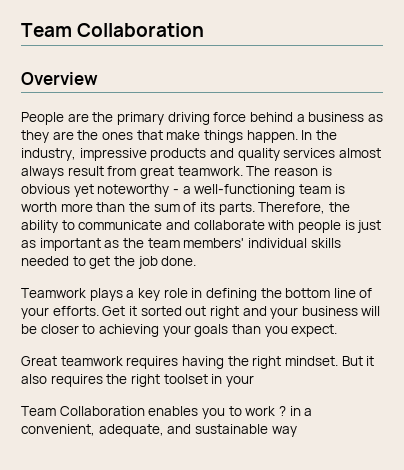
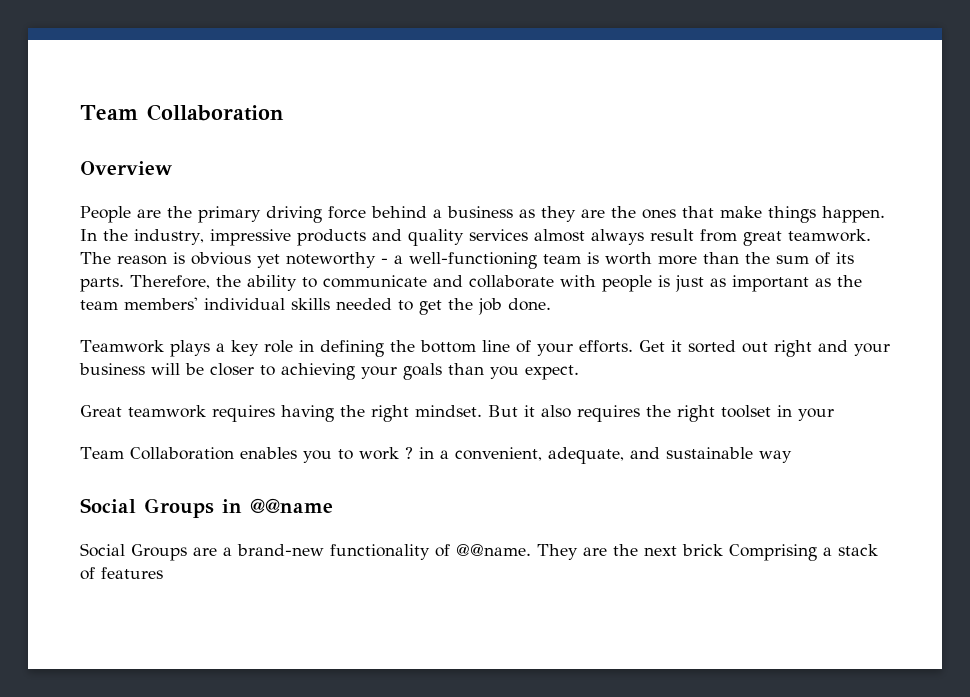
(297, 431) none -> [80,498,333,518] [80,543,878,561] [80,567,163,580] // Social Groups in @@name // Social Groups are a brand-new functionality of @@name. They are the next brick Comprising a stack of features

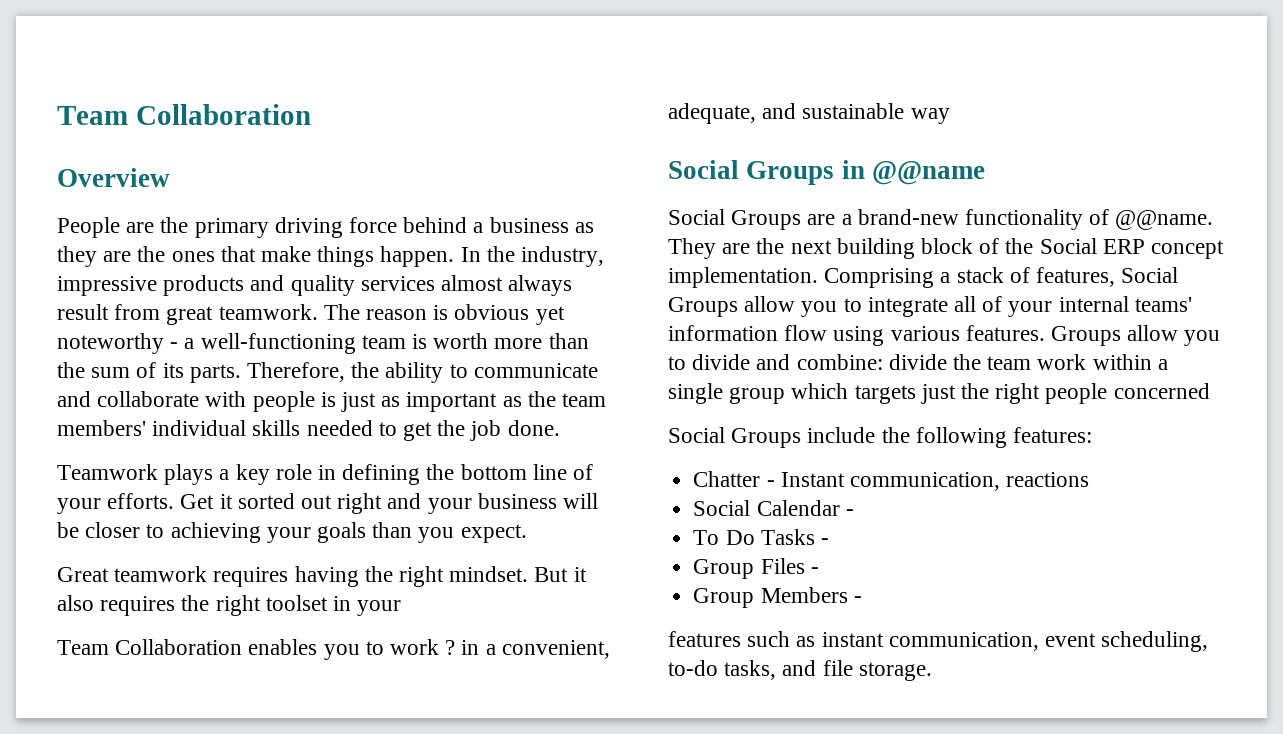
[682,544,878,561] [80,567,163,580] brick Comprising a stack of features -> [836,238,1225,259] [668,267,1179,288] [668,296,1192,317] [668,325,1221,346] [668,354,1168,370] [668,383,1210,404] [668,427,1093,448] [693,471,1090,491] [693,500,854,516] [693,529,829,545] [693,558,819,579] [693,587,862,608] [668,631,1209,652] [668,660,932,681] building block of the Social ERP concept implementation. Comprising a stack of features, Social Groups allow you to integrate all of your internal teams' information flow using various features. Groups allow you to divide and combine: divide the team work within a single group which targets just the right people concerned // Social Groups include the following features: // Chatter - Instant communication, reactions // Social Calendar - // To Do Tasks - // Group Files - // Group Members - // features such as instant communication, event scheduling, to-do tasks, and file storage.

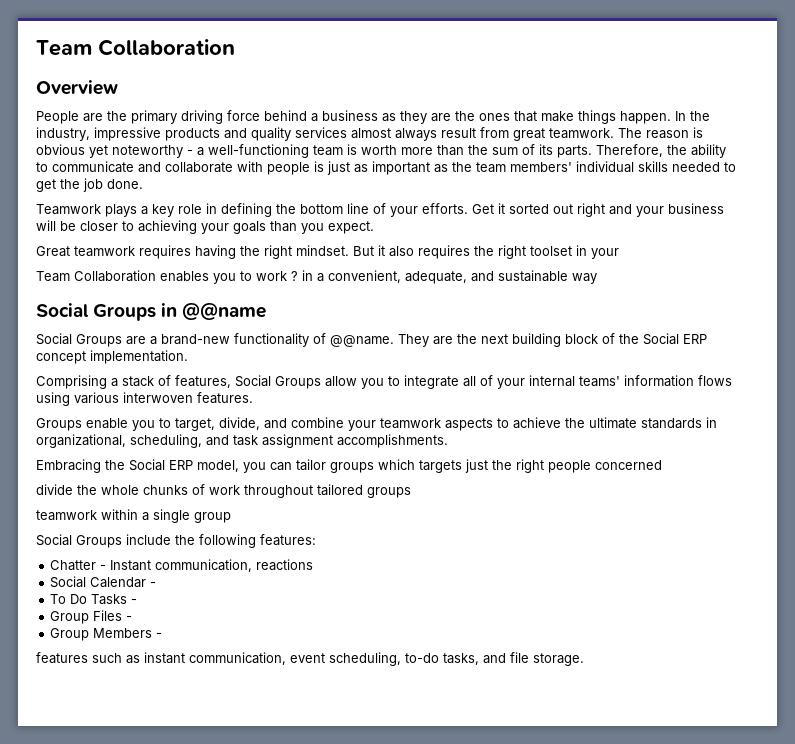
(818, 277) none -> (188, 357) //
[784,325,828,341] flow -> [698,375,732,386] flows
(960, 333) none -> [123,392,193,403] interwoven
[1051,325,1221,346] [668,354,1168,370] [668,383,786,404] Groups allow you to divide and combine: divide the team work within a single group -> [36,417,717,431] [36,434,448,448] [36,459,374,473] // Groups enable you to target, divide, and combine your teamwork aspects to achieve the ultimate standards in organizational, scheduling, and task assignment accomplishments. // Embracing the Social ERP model, you can tailor groups
(1210, 391) none -> [36,484,411,498] [36,509,231,523] // divide the whole chunks of work throughout tailored groups // teamwork within a single group

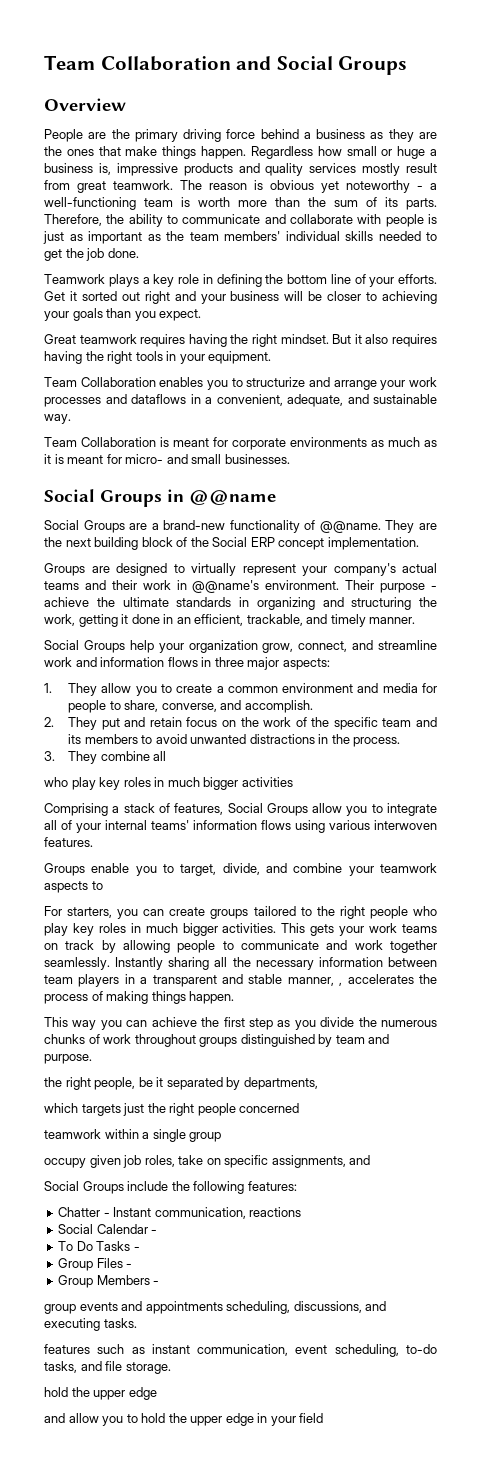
[36,39,235,56] Team Collaboration -> [44,55,408,75] Team Collaboration and Social Groups
[675,111,710,121] [36,127,90,141] In the industry, -> [250,146,437,159] [44,163,111,175] Regardless how small or huge a business is,
[351,128,437,141] almost always -> [362,163,401,176] mostly
[474,245,619,259] the right toolset in your -> [44,351,272,364] having the right tools in your equipment.
[256,271,298,281] work ? -> [246,377,437,390] [44,394,186,407] structurize and arrange your work processes and dataflows
[572,273,597,284] way -> [44,414,71,424] [44,437,437,450] [44,454,290,464] way. // Team Collaboration is meant for corporate environments as much as it is meant for micro- and small businesses.
(188, 357) none -> [44,563,437,576] [44,580,437,593] [44,597,437,610] [44,614,416,627] [44,640,437,653] [44,657,330,670] [44,683,438,696] [67,700,313,713] [44,717,438,730] [67,734,401,747] [44,751,167,764] [44,777,293,790] // Groups are designed to virtually represent your company's actual teams and their work in @@name's environment. Their purpose - achieve the ultimate standards in organizing and structuring the work, getting it done in an efficient, trackable, and timely manner. // Social Groups help your organization grow, connect, and streamline work and information flows in three major aspects: // 1. They allow you to create a common environment and media for people to share, converse, and accomplish. // 2. They put and retain focus on the work of the specific team and its members to avoid unwanted distractions in the process. // 3. They combine all // who play key roles in much bigger activities
[513,417,717,429] [36,434,448,448] [36,459,374,473] achieve the ultimate standards in organizational, scheduling, and task assignment accomplishments. // Embracing the Social ERP model, you can tailor groups -> [44,906,437,919] [44,923,438,936] [44,940,437,953] [44,957,437,970] [44,974,437,987] [44,991,235,1004] [44,1017,438,1030] [44,1034,390,1047] [44,1054,92,1064] [44,1077,318,1090] // For starters, you can create groups tailored to the right people who play key roles in much bigger activities. This gets your work teams on track by allowing people to communicate and work together seamlessly. Instantly sharing all the necessary information between team players in a transparent and stable manner, , accelerates the process of making things happen. // This way you can achieve the first step as you divide the numerous chunks of work throughout groups distinguished by team and purpose. // the right people, be it separated by departments, //
[36,484,411,498] // divide the whole chunks of work throughout tailored groups -> (300, 1108) none
(231, 517) none -> [44,1155,371,1168] // occupy given job roles, take on specific assignments, and
(163, 635) none -> [44,1301,387,1314] [44,1318,137,1331] // group events and appointments scheduling, discussions, and executing tasks.
(584, 659) none -> [44,1387,157,1400] [44,1413,324,1426] // hold the upper edge // and allow you to hold the upper edge in your field

